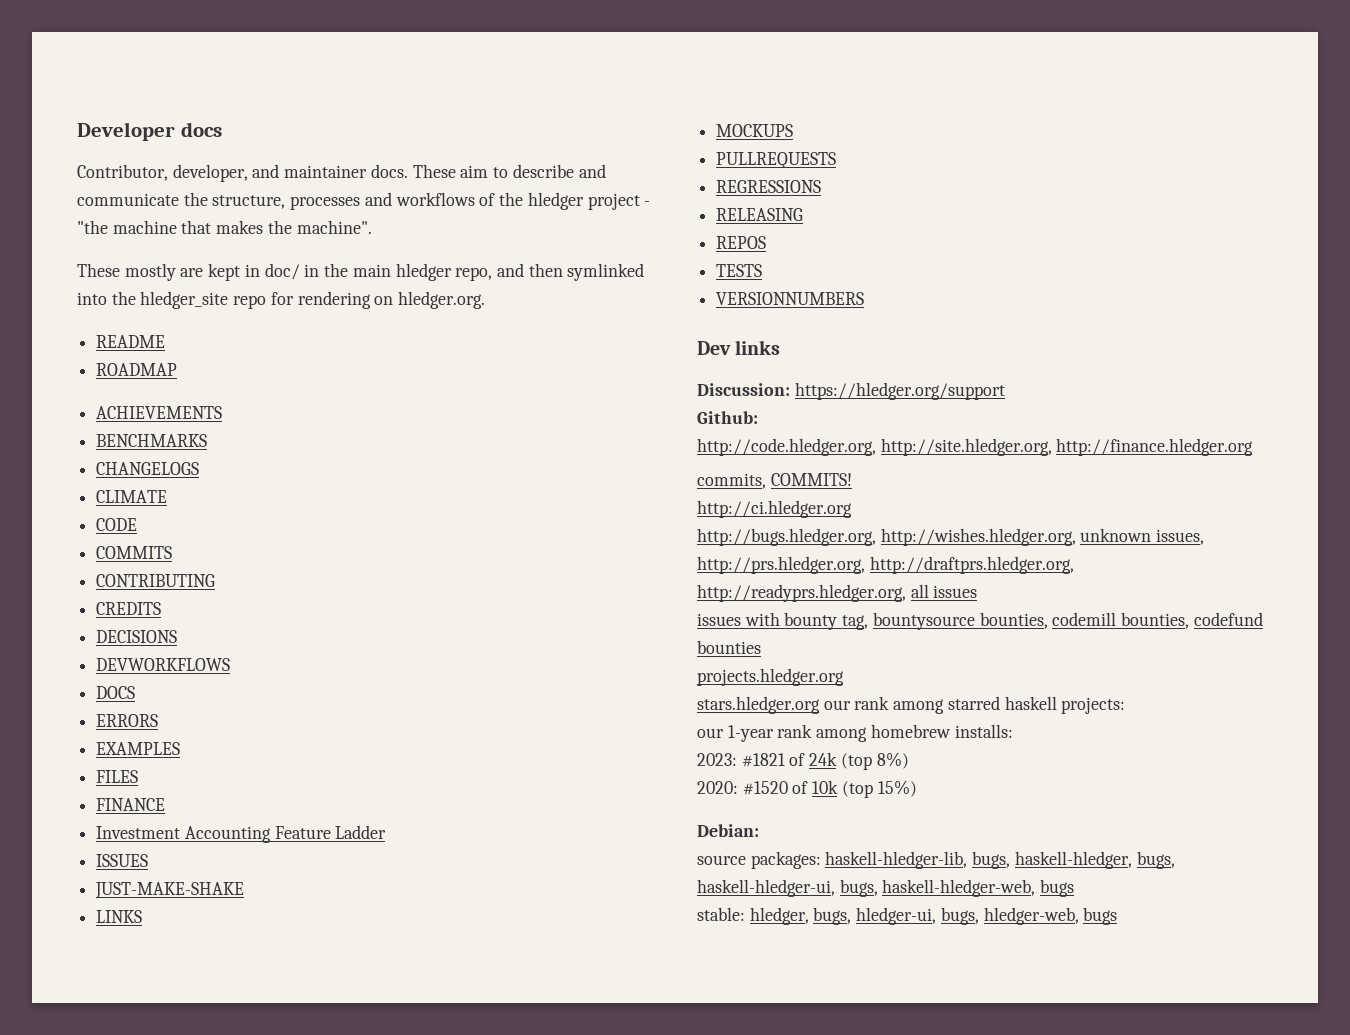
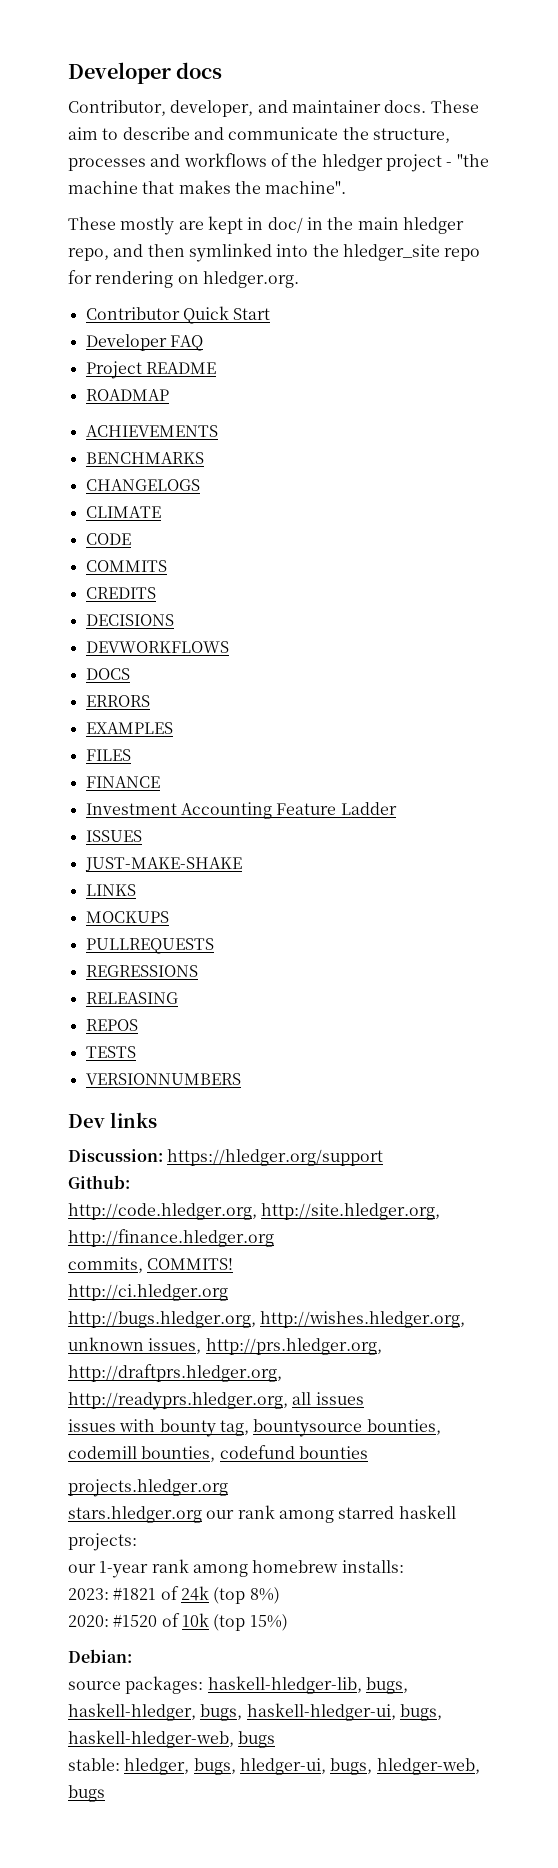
(486, 300) none -> [85,306,271,324] [85,334,203,351] [85,361,142,379] Contributor Quick Start // Developer FAQ // Project
[96,574,216,587] // CONTRIBUTING -> (167, 566) none

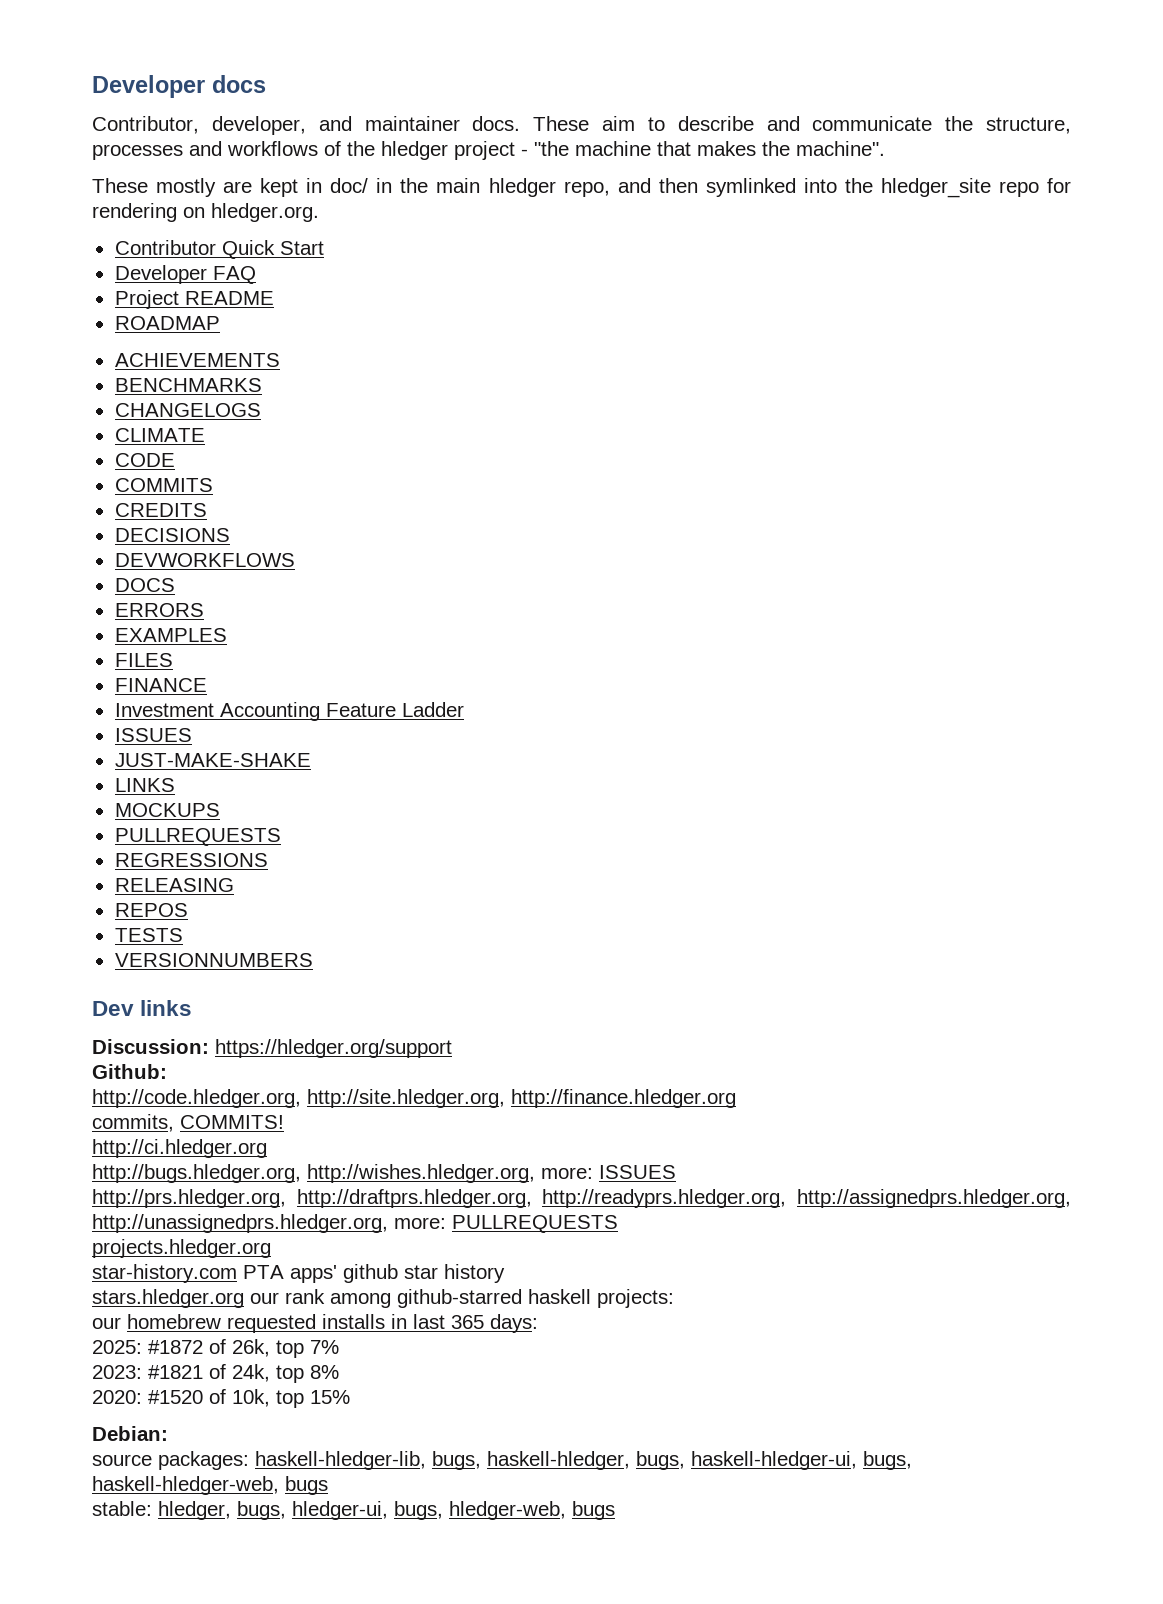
[68,1337,202,1354] unknown issues, -> [541,1165,676,1179] more: ISSUES //
[292,1392,364,1405] [68,1419,441,1437] [68,1445,368,1462] [68,1479,228,1497] all issues // issues with bounty tag, bountysource bounties, codemill bounties, codefund bounties // projects.hledger.org -> [796,1189,1071,1208] [92,1214,618,1233] [92,1239,271,1258] [92,1264,505,1283] http://assignedprs.hledger.org, http://unassignedprs.hledger.org, more: PULLREQUESTS // projects.hledger.org // star-history.com PTA apps' github star history
[338,1506,395,1519] starred -> [397,1289,522,1308] github-starred
[99,1559,404,1578] 1-year rank among homebrew installs: -> [127,1314,538,1333] [92,1339,339,1358] homebrew requested installs in last 365 days: // 2025: #1872 of 26k, top 7%
[180,1586,280,1604] 24k (top 8%) -> [232,1364,339,1383] 24k, top 8%
[181,1613,288,1631] 10k (top 15%) -> [232,1389,350,1408] 10k, top 15%

